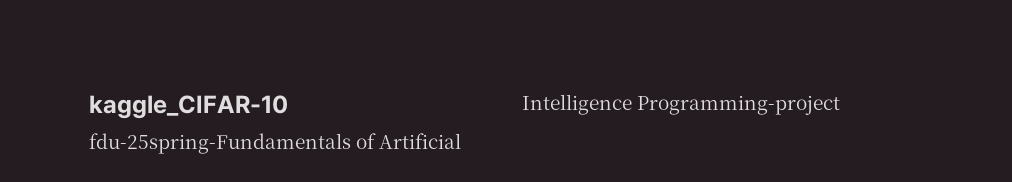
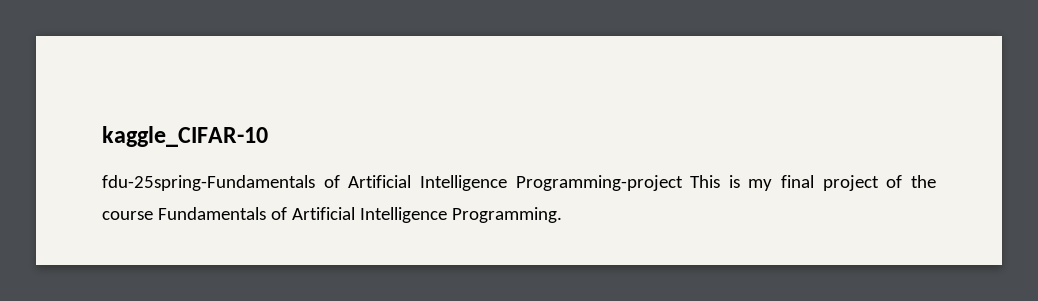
(841, 105) none -> [690,175,936,191] [102,207,562,223] This is my final project of the course Fundamentals of Artificial Intelligence Programming.

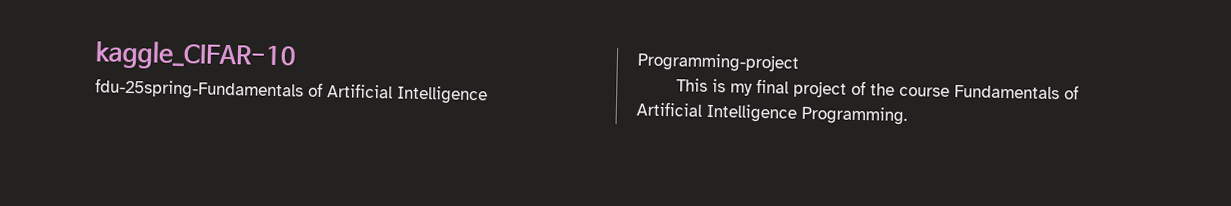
(683, 183) none -> (800, 62) //

